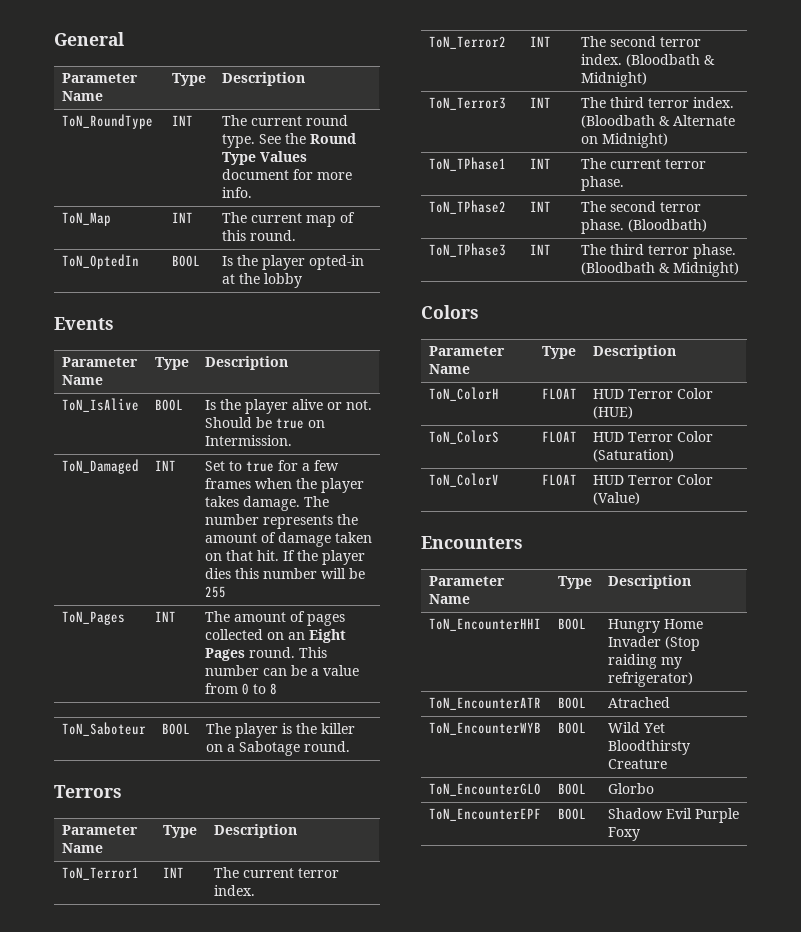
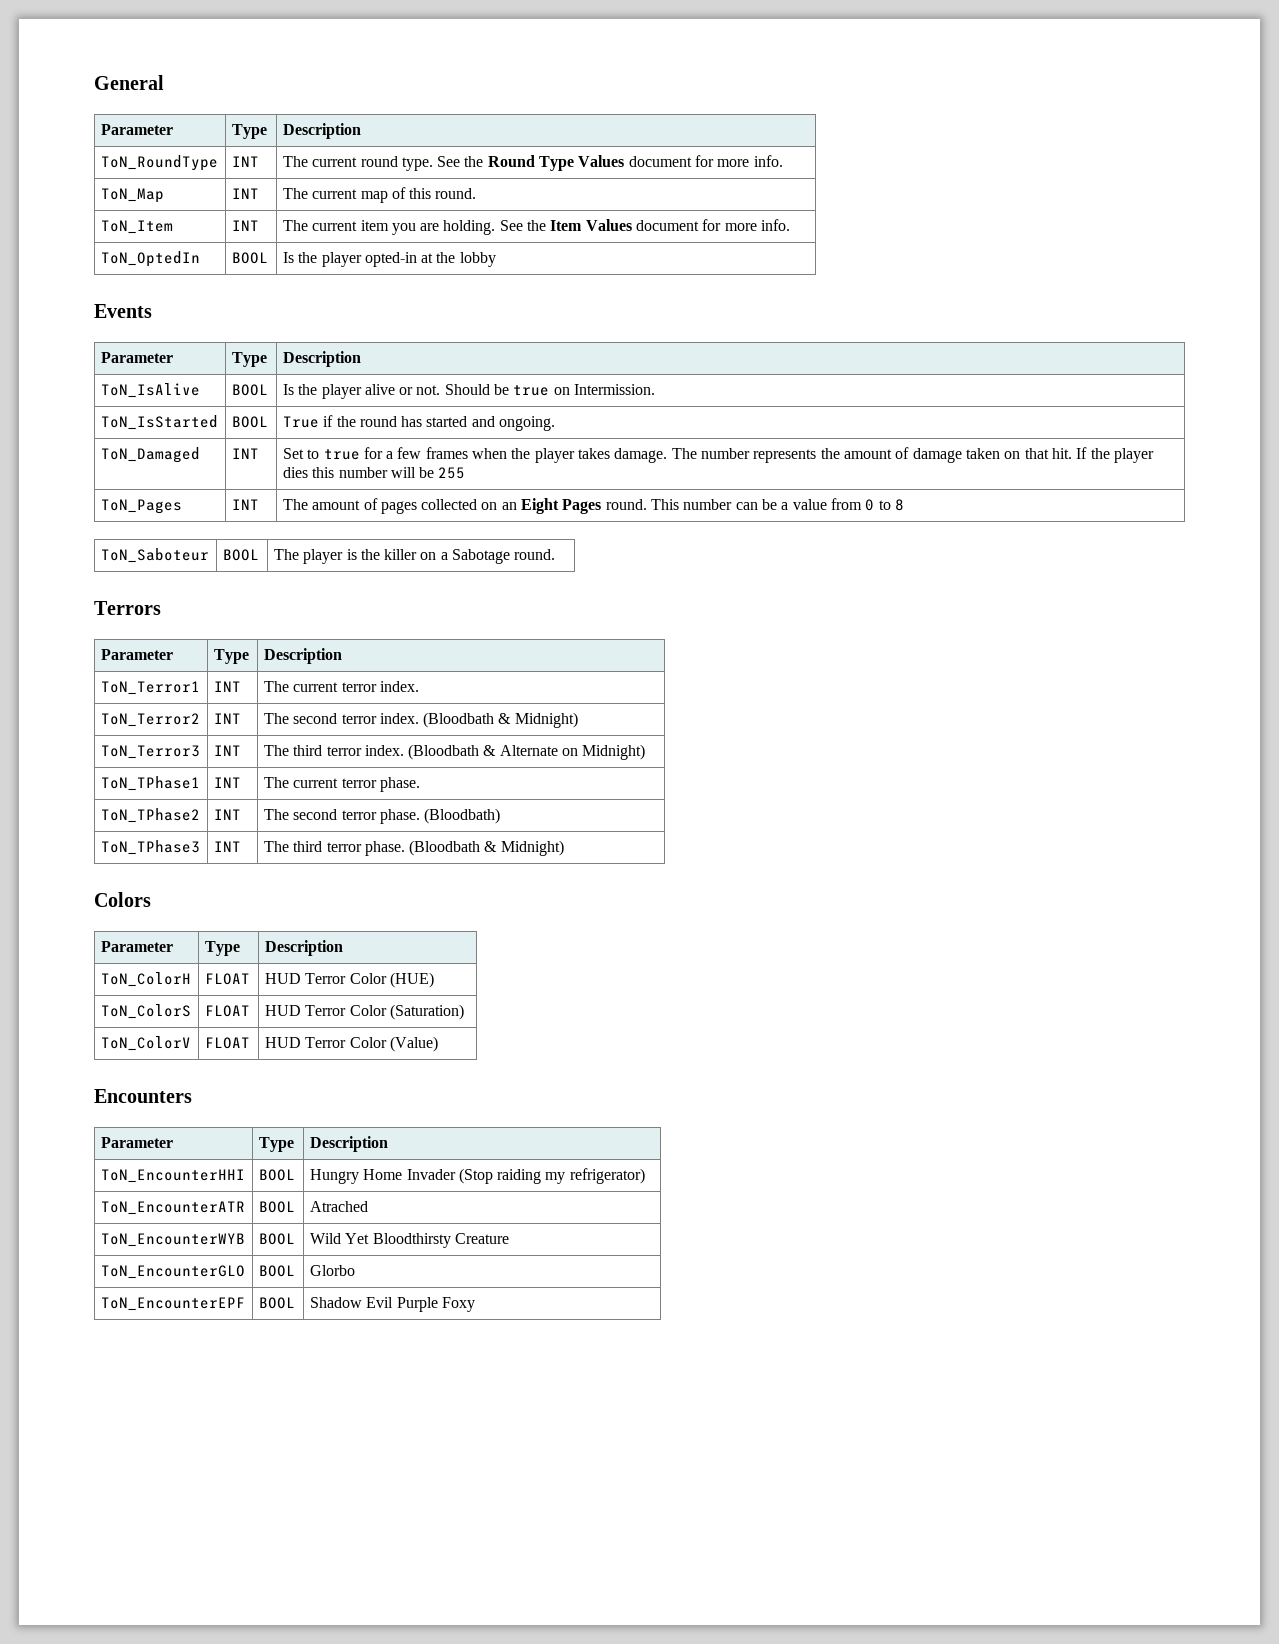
[61,91,103,101] Name -> (173, 129) none
(296, 235) none -> [100,220,173,234] [231,220,259,231] [282,219,791,235] // ToN_Item | INT | The current item you are holding. See the Item Values document for more info.
[61,375,103,385] Name -> (173, 357) none
(292, 440) none -> [100,415,218,430] [231,416,268,428] [282,415,556,431] // ToN_IsStarted | BOOL | True if the round has started and ongoing.
[61,843,103,853] Name -> (173, 654) none
[428,364,470,374] Name -> (173, 946) none
[428,594,470,604] Name -> (173, 1142) none

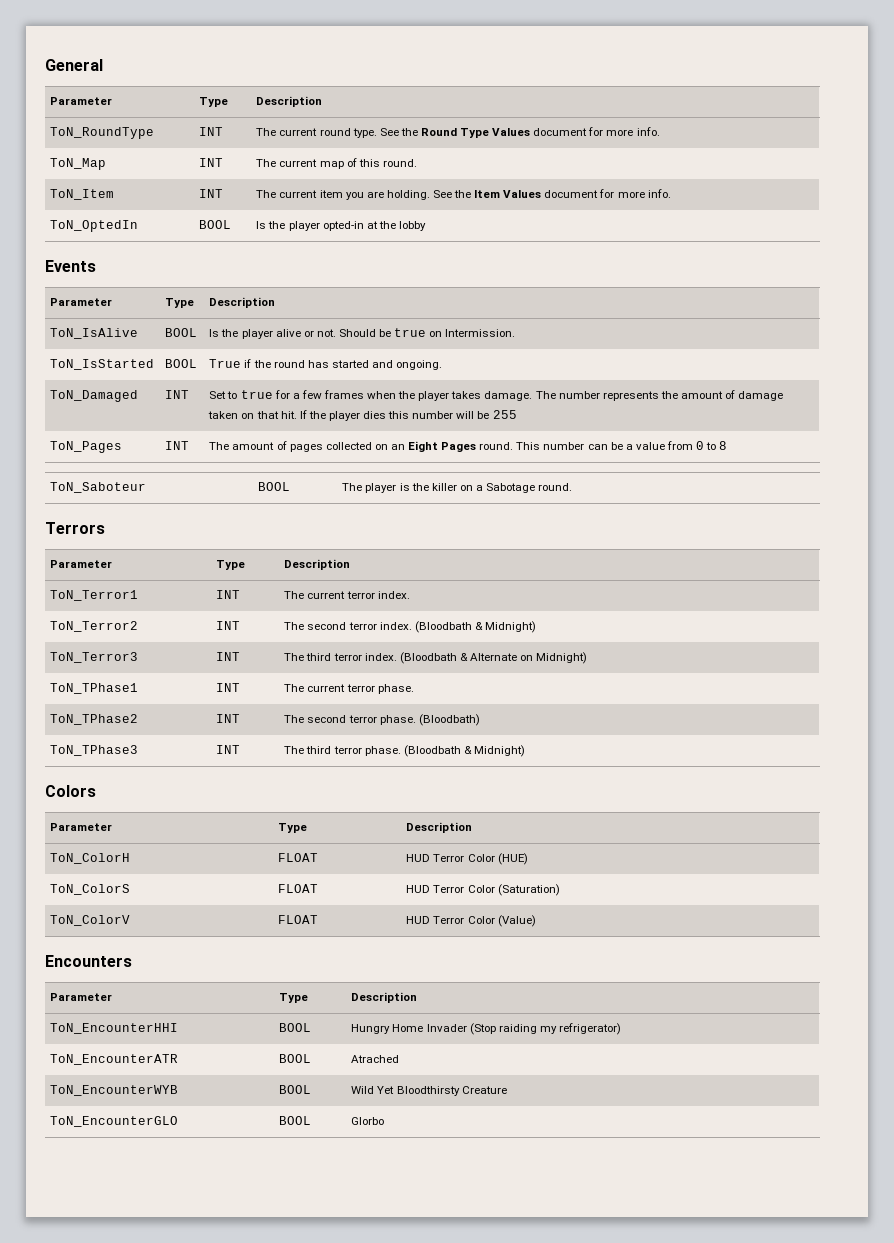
[100,1297,245,1311] [258,1297,295,1309] [309,1297,475,1312] // ToN_EncounterEPF | BOOL | Shadow Evil Purple Foxy -> (385, 1121) none

